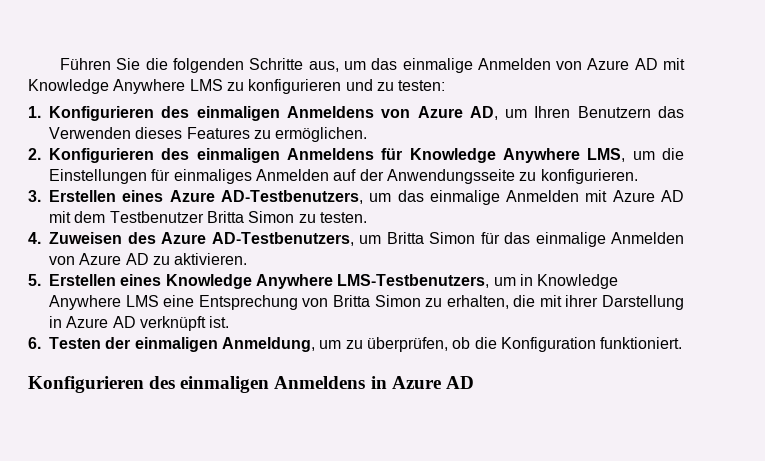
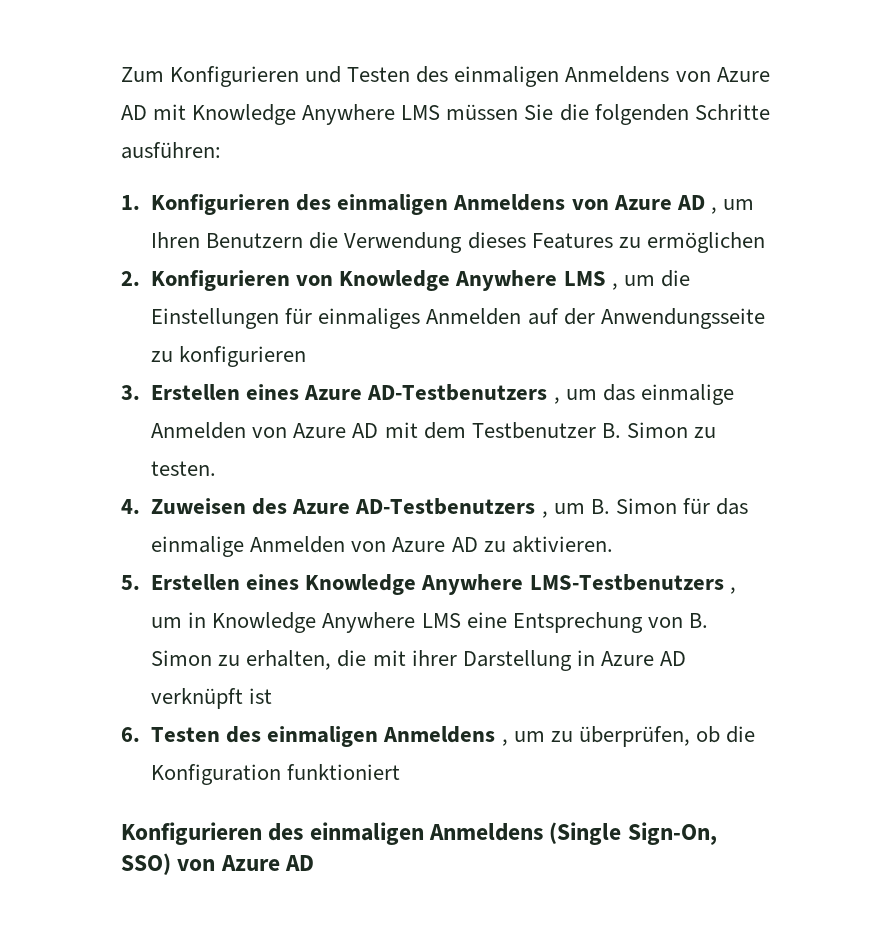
[60,58,551,73] Führen Sie die folgenden Schritte aus, um das einmalige Anmelden -> [121,66,670,87] Zum Konfigurieren und Testen des einmaligen Anmeldens
[226,79,446,94] zu konfigurieren und zu testen: -> [446,104,770,125] [121,142,221,159] müssen Sie die folgenden Schritte ausführen:
[469,106,498,120] AD, -> [676,195,717,214] AD ,
[658,106,684,118] [49,127,131,139] das Verwenden -> [309,232,463,253] die Verwendung
[275,127,368,142] ermöglichen. -> [646,232,765,253] ermöglichen
[161,148,626,163] des einmaligen Anmeldens für Knowledge Anywhere LMS, -> [296,270,618,291] von Knowledge Anywhere LMS ,
[540,169,638,184] konfigurieren. -> [179,346,307,367] konfigurieren
[220,190,608,205] AD-Testbenutzers, um das einmalige Anmelden mit -> [367,384,734,405] [151,422,288,439] AD-Testbenutzers , um das einmalige Anmelden von
[206,211,244,223] Britta -> [601,423,621,438] B.
[211,232,424,246] AD-Testbenutzers, um Britta -> [355,498,610,518] AD-Testbenutzers , um B.
[337,274,490,288] LMS-Testbenutzers, -> [529,574,736,594] LMS-Testbenutzers ,
[332,295,370,307] Britta -> [688,613,708,628] B.
[209,316,230,328] ist. -> [249,688,273,704] ist
[105,337,315,352] der einmaligen Anmeldung, -> [226,726,508,747] des einmaligen Anmeldens ,
[600,337,683,349] [28,376,387,393] funktioniert. // Konfigurieren des einmaligen Anmeldens in -> [287,764,401,780] [121,822,717,845] [121,853,216,875] funktioniert // Konfigurieren des einmaligen Anmeldens (Single Sign-On, SSO) von

